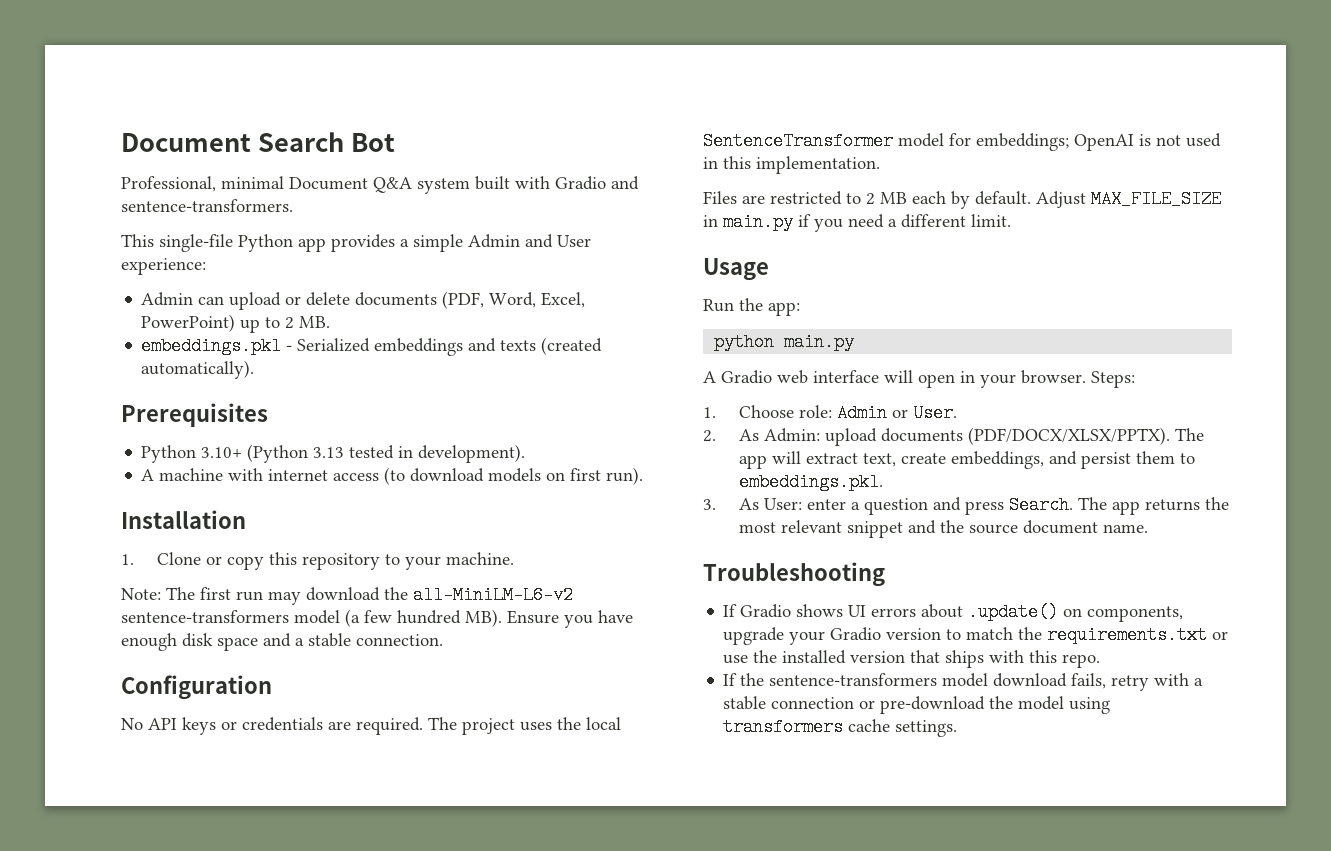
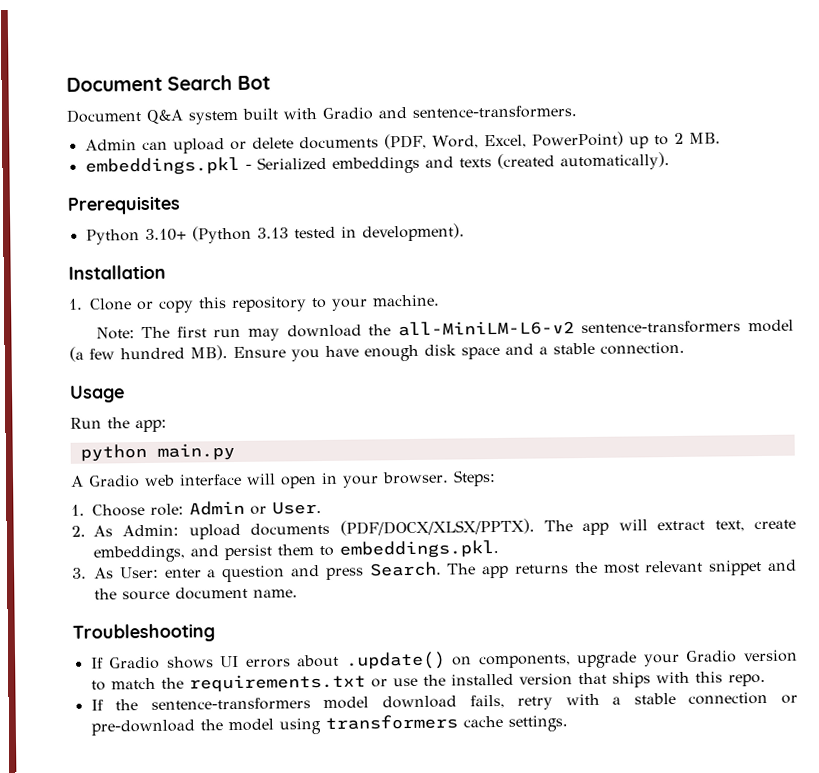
[121,176,284,192] Professional, minimal -> (271, 82) none
[121,234,591,252] [121,258,206,275] // This single-file Python app provides a simple Admin and User experience: -> (577, 112) none
[141,467,644,485] // A machine with internet access (to download models on first run). -> (465, 232) none
[121,675,272,700] [121,717,621,735] [703,132,1221,151] [703,156,880,174] [703,190,1221,209] [703,213,1011,232] // Configuration // No API keys or credentials are required. The project uses the local SentenceTransformer model for embeddings; OpenAI is not used in this implementation. // Files are restricted to 2 MB each by default. Adjust MAX_FILE_SIZE in main.py if you need a different limit. -> (685, 348) none

